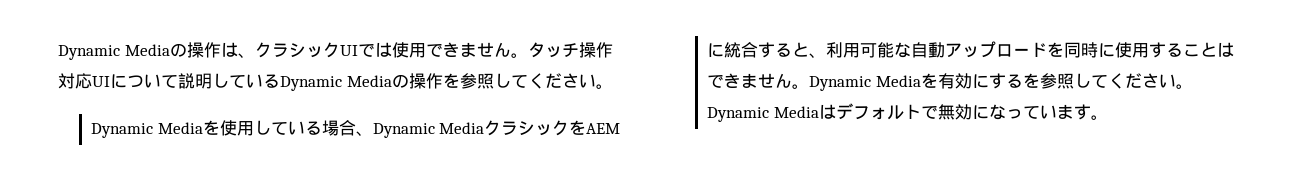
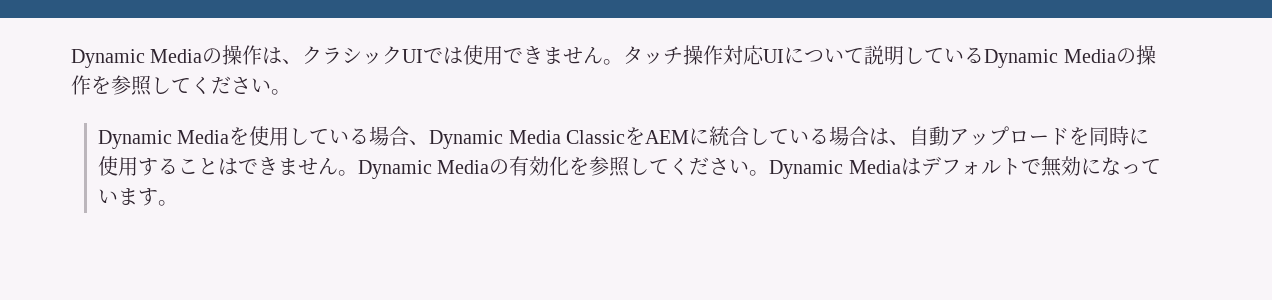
[484,120,570,136] クラシック -> [566,130,626,144] Classic
[758,42,912,58] すると、利用可能な -> [749,126,910,146] している場合は、
[920,73,1023,89] を有効にする -> [489,156,570,176] の有効化

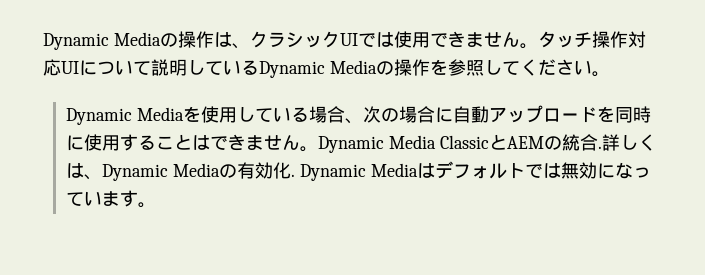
[429,126,910,149] Dynamic Media ClassicをAEMに統合している場合は、 -> [362,106,453,123] 次の場合に
[489,156,770,177] の有効化を参照してください。 -> [439,134,656,151] [66,162,295,181] ClassicとAEMの統合.詳しくは、Dynamic Mediaの有効化.
(1041, 166) none -> [542,163,561,178] は

